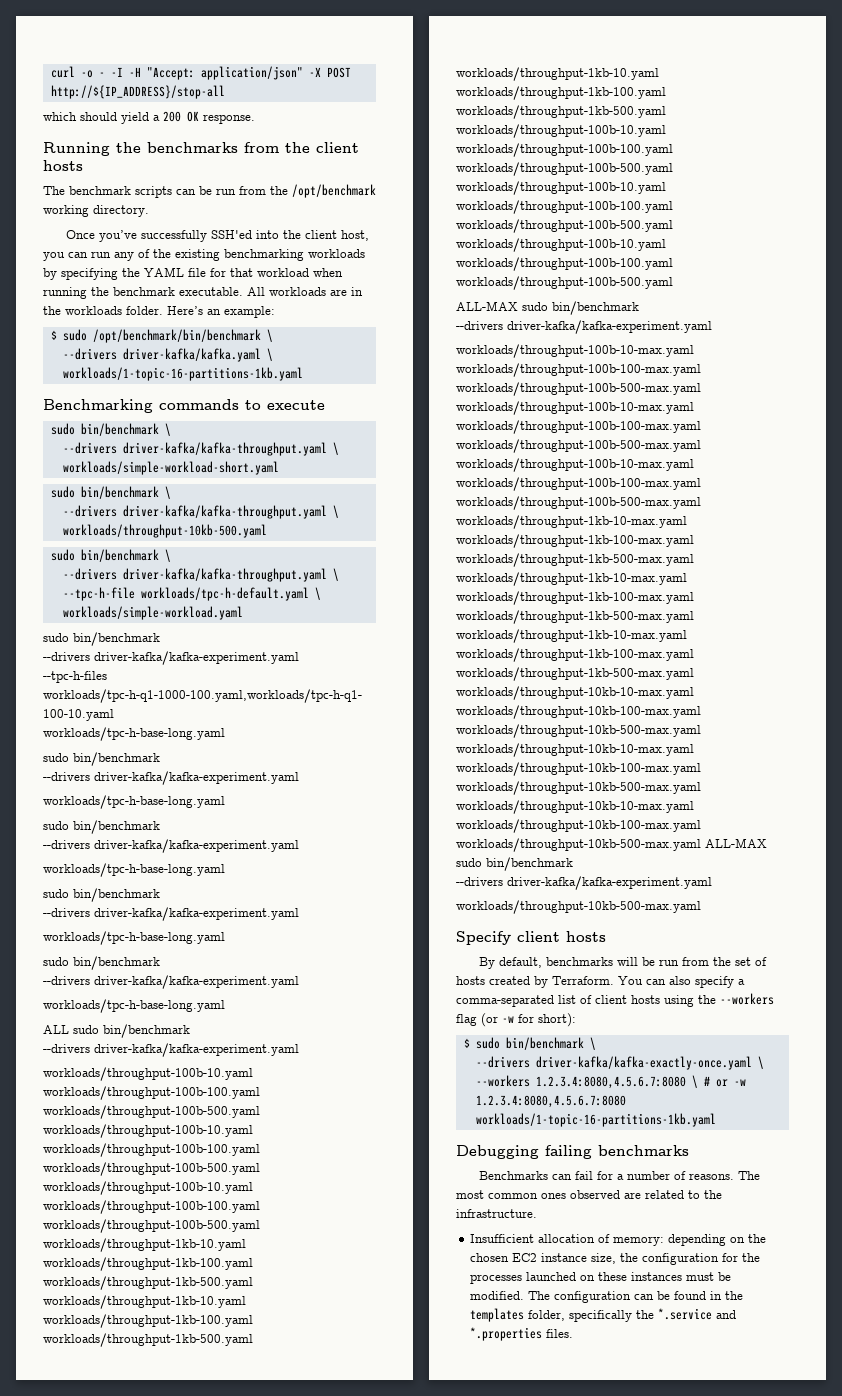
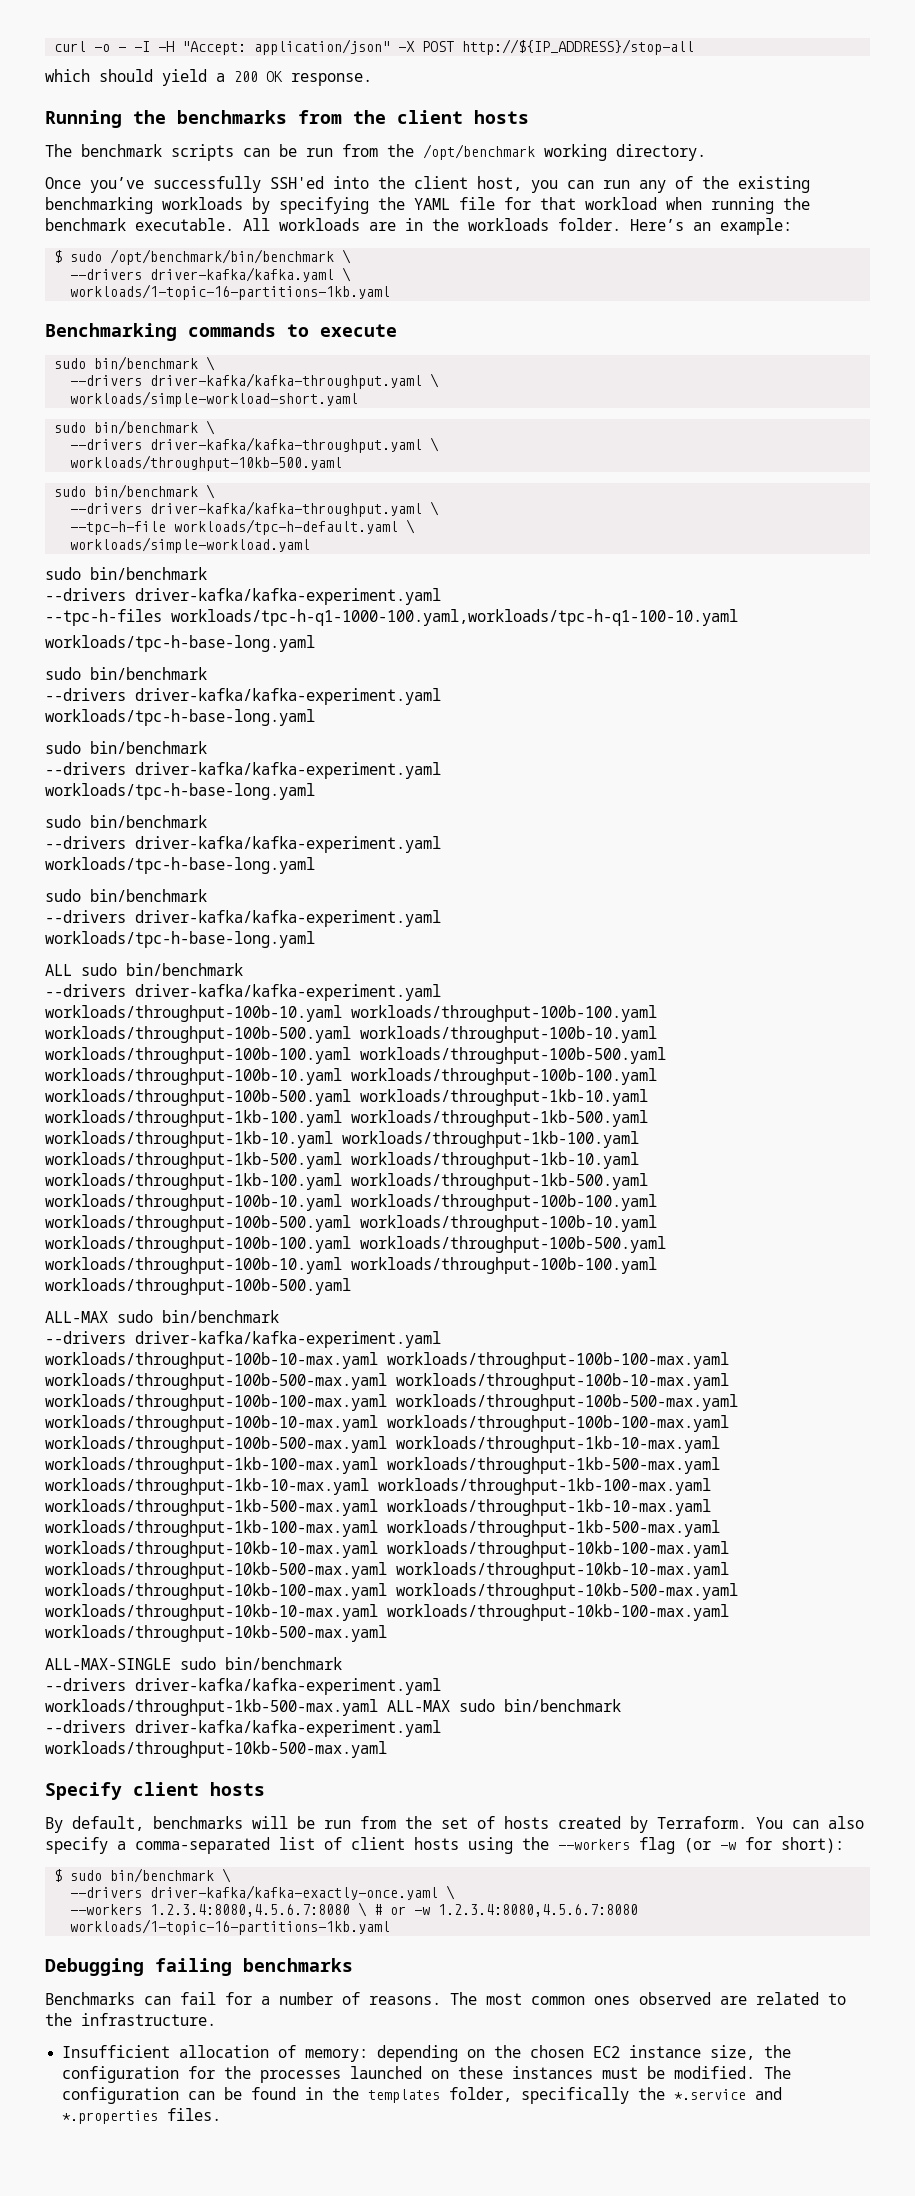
(701, 845) none -> [45,1657,342,1670] [45,1678,441,1695] [45,1699,378,1716] // ALL-MAX-SINGLE sudo bin/benchmark // --drivers driver-kafka/kafka-experiment.yaml // workloads/throughput-1kb-500-max.yaml

